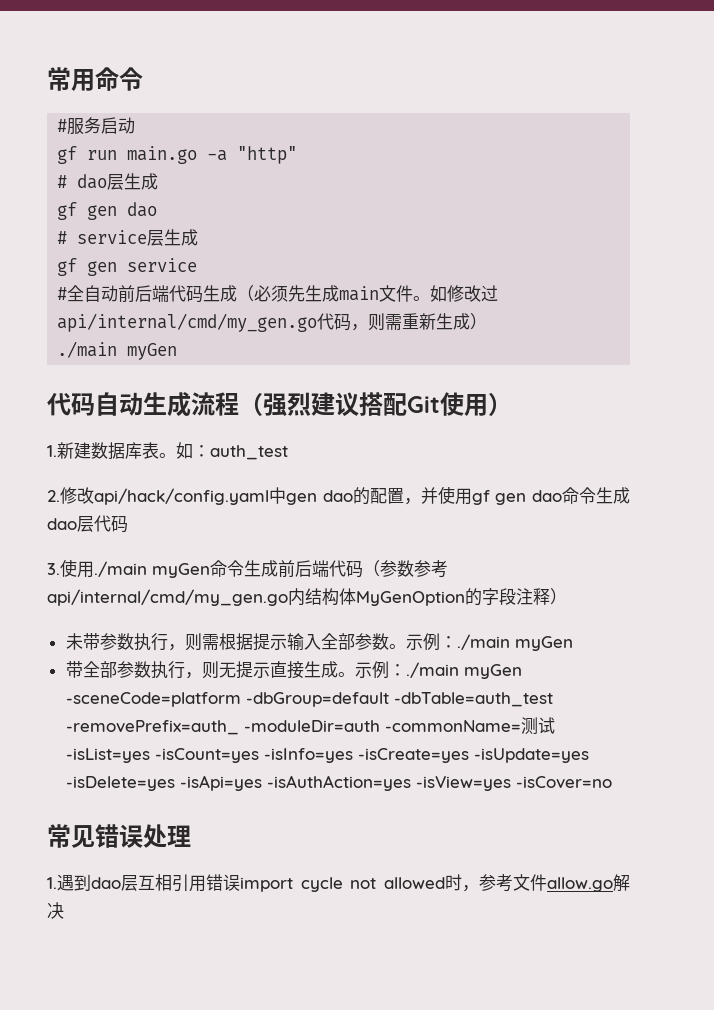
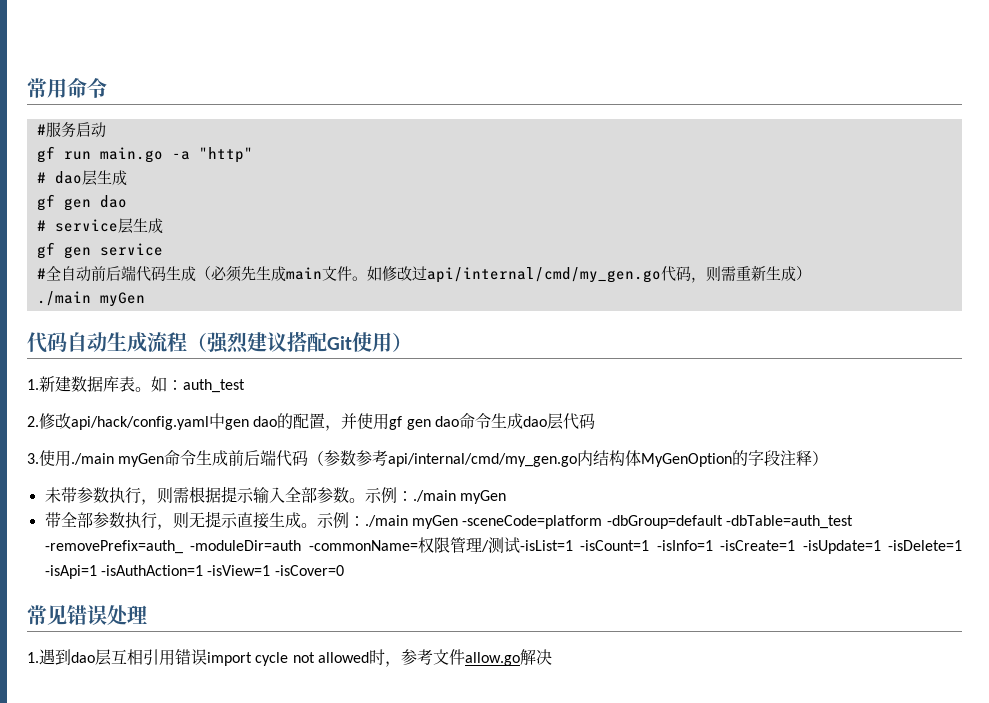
[520,717,555,735] [65,748,589,763] [65,775,612,791] 测试-isList=yes -isCount=yes -isInfo=yes -isCreate=yes -isUpdate=yes -isDelete=yes -isApi=yes -isAuthAction=yes -isView=yes -isCover=no -> [417,537,962,554] [44,565,344,579] 权限管理/测试-isList=1 -isCount=1 -isInfo=1 -isCreate=1 -isUpdate=1 -isDelete=1 -isApi=1 -isAuthAction=1 -isView=1 -isCover=0

